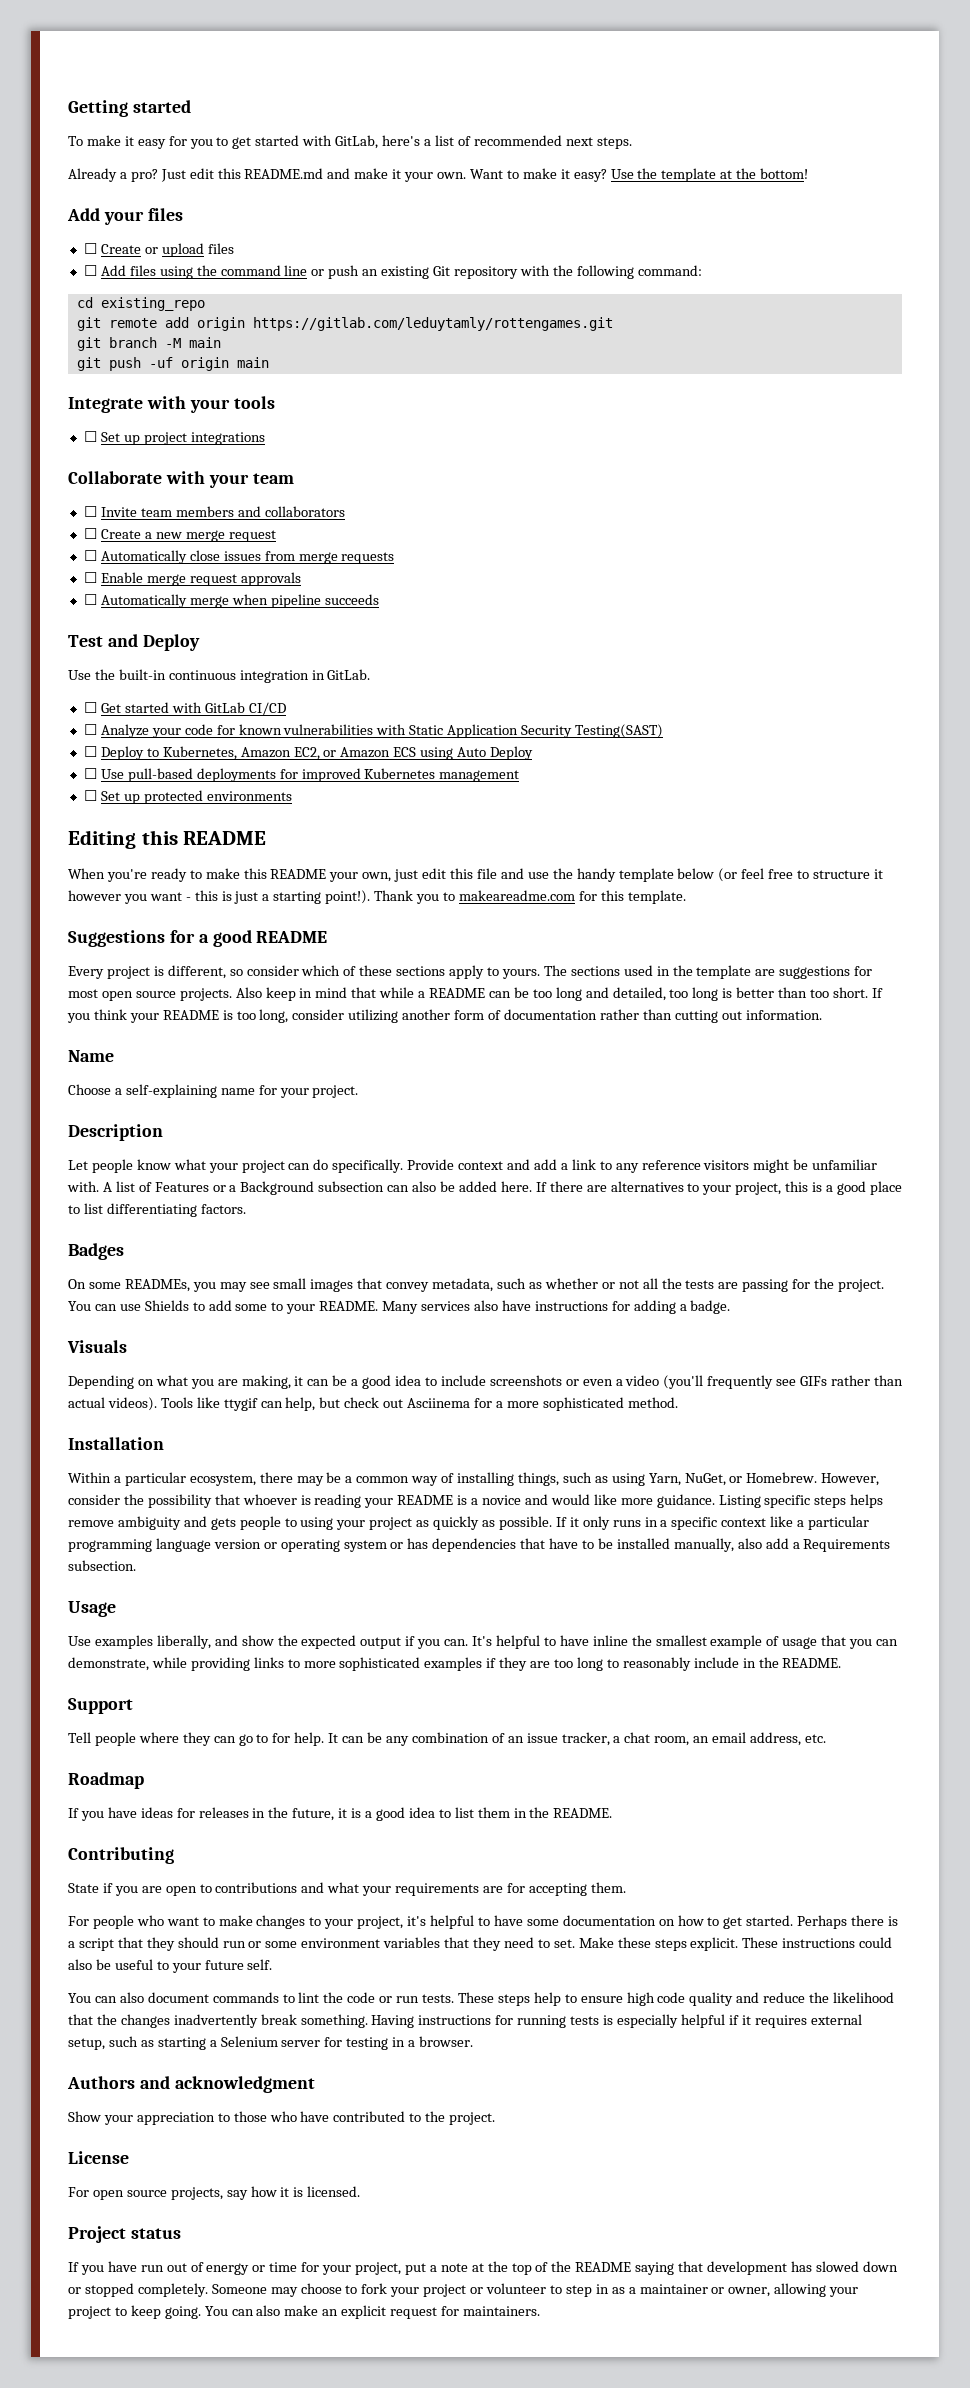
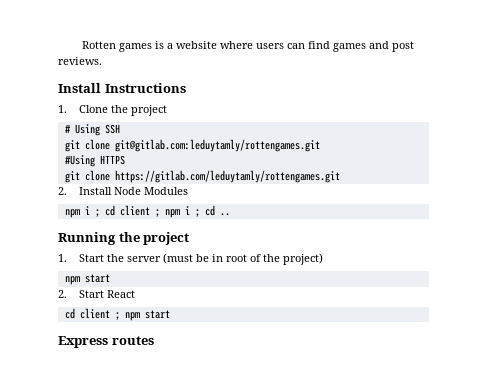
[68,100,191,117] [68,135,632,149] [68,168,809,182] [67,208,183,225] [83,243,234,257] [83,265,702,279] [76,297,205,311] [76,317,613,331] [76,337,221,351] [76,357,269,371] [68,396,275,413] [83,431,265,445] [68,471,294,488] [83,506,345,517] [83,528,276,542] [83,550,395,564] [83,572,301,586] [83,594,379,608] [68,634,200,651] [68,669,371,683] [83,702,286,715] [83,724,664,738] [83,746,534,760] [83,768,520,782] [83,790,292,804] [68,830,267,849] [68,868,883,882] [68,890,686,904] [68,930,328,947] [68,965,873,979] [68,987,883,1001] [67,1009,822,1023] [68,1050,114,1062] [68,1084,359,1098] [68,1124,163,1141] [68,1159,878,1173] [67,1181,902,1195] [68,1203,246,1217] [68,1243,124,1260] [68,1278,885,1292] [68,1300,731,1314] [67,1340,127,1353] [68,1375,903,1389] [68,1397,678,1411] [68,1437,164,1450] [68,1472,880,1486] [68,1494,884,1508] [68,1516,870,1530] [68,1538,891,1552] [68,1560,136,1571] [68,1601,116,1617] [68,1635,899,1649] [68,1657,842,1671] [68,1698,133,1714] [68,1732,826,1746] [68,1772,144,1789] [68,1807,613,1821] [68,1847,174,1864] [68,1882,626,1896] [68,1915,899,1929] [68,1937,893,1951] [68,1959,273,1973] [68,1992,895,2006] [68,2014,862,2028] [68,2036,474,2050] [67,2076,315,2093] [68,2111,496,2125] [68,2151,129,2164] [68,2186,361,2200] [68,2226,181,2243] [68,2261,898,2275] [68,2283,859,2297] [68,2305,540,2319] Getting started // To make it easy for you to get started with GitLab, here's a list of recommended next steps. // Already a pro? Just edit this README.md and make it your own. Want to make it easy? Use the template at the bottom! // Add your files // ☐ Create or upload files // ☐ Add files using the command line or push an existing Git repository with the following command: // cd existing_repo // git remote add origin https://gitlab.com/leduytamly/rottengames.git // git branch -M main // git push -uf origin main // Integrate with your tools // ☐ Set up project integrations // Collaborate with your team // ☐ Invite team members and collaborators // ☐ Create a new merge request // ☐ Automatically close issues from merge requests // ☐ Enable merge request approvals // ☐ Automatically merge when pipeline succeeds // Test and Deploy // Use the built-in continuous integration in GitLab. // ☐ Get started with GitLab CI/CD // ☐ Analyze your code for known vulnerabilities with Static Application Security Testing(SAST) // ☐ Deploy to Kubernetes, Amazon EC2, or Amazon ECS using Auto Deploy // ☐ Use pull-based deployments for improved Kubernetes management // ☐ Set up protected environments // Editing this README // When you're ready to make this README your own, just edit this file and use the handy template below (or feel free to structure it however you want - this is just a starting point!). Thank you to makeareadme.com for this template. // Suggestions for a good README // Every project is different, so consider which of these sections apply to yours. The sections used in the template are suggestions for most open source projects. Also keep in mind that while a README can be too long and detailed, too long is better than too short. If you think your README is too long, consider utilizing another form of documentation rather than cutting out information. // Name // Choose a self-explaining name for your project. // Description // Let people know what your project can do specifically. Provide context and add a link to any reference visitors might be unfamiliar with. A list of Features or a Background subsection can also be added here. If there are alternatives to your project, this is a good place to list differentiating factors. // Badges // On some READMEs, you may see small images that convey metadata, such as whether or not all the tests are passing for the project. You can use Shields to add some to your README. Many services also have instructions for adding a badge. // Visuals // Depending on what you are making, it can be a good idea to include screenshots or even a video (you'll frequently see GIFs rather than actual videos). Tools like ttygif can help, but check out Asciinema for a more sophisticated method. // Installation // Within a particular ecosystem, there may be a common way of installing things, such as using Yarn, NuGet, or Homebrew. However, consider the possibility that whoever is reading your README is a novice and would like more guidance. Listing specific steps helps remove ambiguity and gets people to using your project as quickly as possible. If it only runs in a specific context like a particular programming language version or operating system or has dependencies that have to be installed manually, also add a Requirements subsection. // Usage // Use examples liberally, and show the expected output if you can. It's helpful to have inline the smallest example of usage that you can demonstrate, while providing links to more sophisticated examples if they are too long to reasonably include in the README. // Support // Tell people where they can go to for help. It can be any combination of an issue tracker, a chat room, an email address, etc. // Roadmap // If you have ideas for releases in the future, it is a good idea to list them in the README. // Contributing // State if you are open to contributions and what your requirements are for accepting them. // For people who want to make changes to your project, it's helpful to have some documentation on how to get started. Perhaps there is a script that they should run or some environment variables that they need to set. Make these steps explicit. These instructions could also be useful to your future self. // You can also document commands to lint the code or run tests. These steps help to ensure high code quality and reduce the likelihood that the changes inadvertently break something. Having instructions for running tests is especially helpful if it requires external setup, such as starting a Selenium server for testing in a browser. // Authors and acknowledgment // Show your appreciation to those who have contributed to the project. // License // For open source projects, say how it is licensed. // Project status // If you have run out of energy or time for your project, put a note at the top of the README saying that development has slowed down or stopped completely. Someone may choose to fork your project or volunteer to step in as a maintainer or owner, allowing your project to keep going. You can also make an explicit request for maintainers. -> [82,41,415,52] [58,57,102,65] [58,83,186,93] [58,105,167,116] [64,124,120,136] [64,139,320,152] [64,155,125,167] [64,170,340,183] [58,187,188,195] [64,205,230,218] [58,232,190,245] [58,253,323,265] [64,274,110,285] [58,290,135,298] [64,308,170,321] [58,336,154,348] Rotten games is a website where users can find games and post reviews. // Install Instructions // 1. Clone the project // # Using SSH // git clone git@gitlab.com:leduytamly/rottengames.git // #Using HTTPS // git clone https://gitlab.com/leduytamly/rottengames.git // 2. Install Node Modules // npm i ; cd client ; npm i ; cd .. // Running the project // 1. Start the server (must be in root of the project) // npm start // 2. Start React // cd client ; npm start // Express routes

